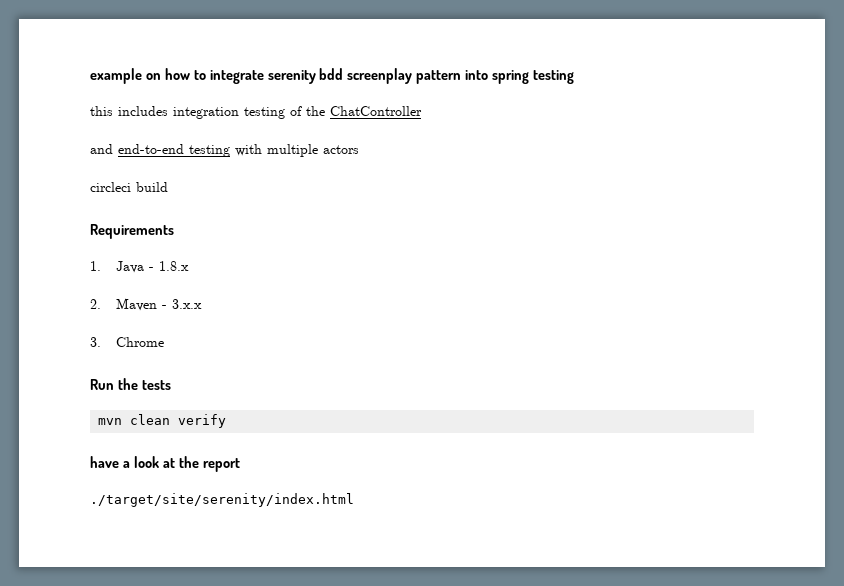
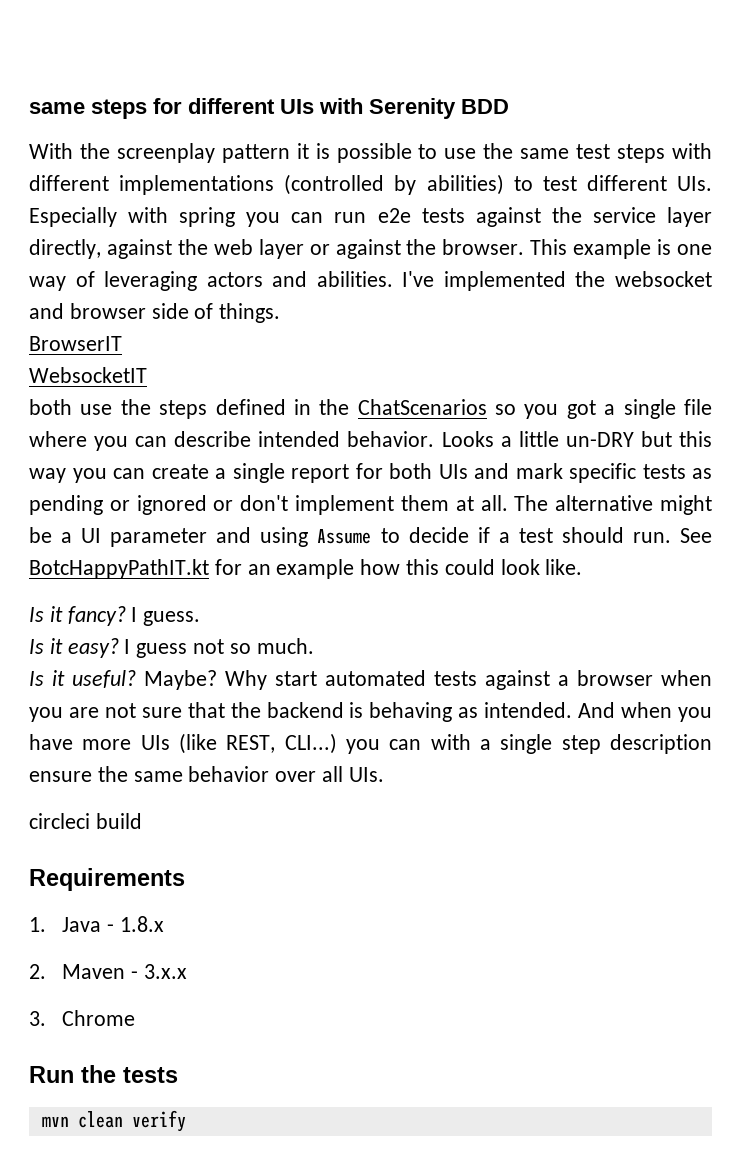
[90,68,575,84] [90,106,422,119] [90,144,359,157] example on how to integrate serenity bdd screenplay pattern into spring testing // this includes integration testing of the ChatController // and end-to-end testing with multiple actors -> [29,98,509,119] [29,143,712,163] [29,174,712,195] [29,207,712,227] [29,239,712,259] [29,271,712,291] [29,303,281,323] [29,336,122,351] [29,367,147,383] [29,399,712,419] [29,431,712,451] [29,463,712,483] [29,495,712,515] [29,527,712,547] [29,559,583,579] [29,606,201,626] [29,638,314,658] [29,670,712,690] [29,702,712,722] [29,733,712,754] [29,766,384,782] same steps for different UIs with Serenity BDD // With the screenplay pattern it is possible to use the same test steps with different implementations (controlled by abilities) to test different UIs. Especially with spring you can run e2e tests against the service layer directly, against the web layer or against the browser. This example is one way of leveraging actors and abilities. I've implemented the websocket and browser side of things. // BrowserIT // WebsocketIT // both use the steps defined in the ChatScenarios so you got a single file where you can describe intended behavior. Looks a little un-DRY but this way you can create a single report for both UIs and mark specific tests as pending or ignored or don't implement them at all. The alternative might be a UI parameter and using Assume to decide if a test should run. See BotcHappyPathIT.kt for an example how this could look like. // Is it fancy? I guess. // Is it easy? I guess not so much. // Is it useful? Maybe? Why start automated tests against a browser when you are not sure that the backend is behaving as intended. And when you have more UIs (like REST, CLI...) you can with a single step description ensure the same behavior over all UIs.
[90,456,240,472] [90,493,354,507] // have a look at the report // ./target/site/serenity/index.html -> (186, 1121) none

